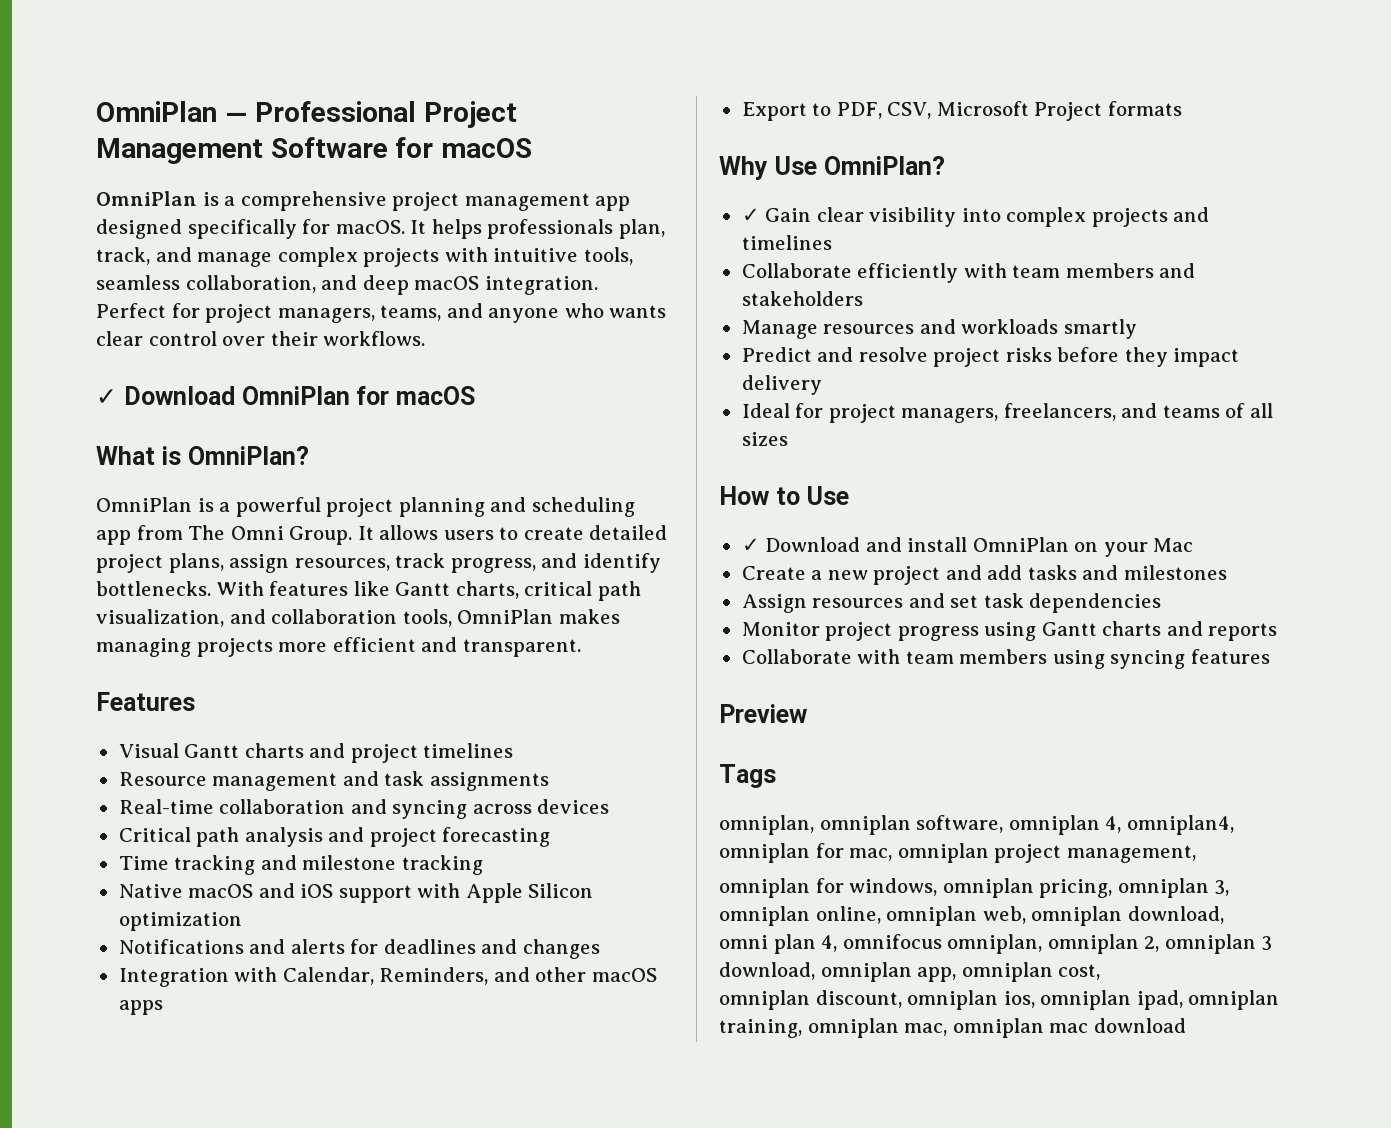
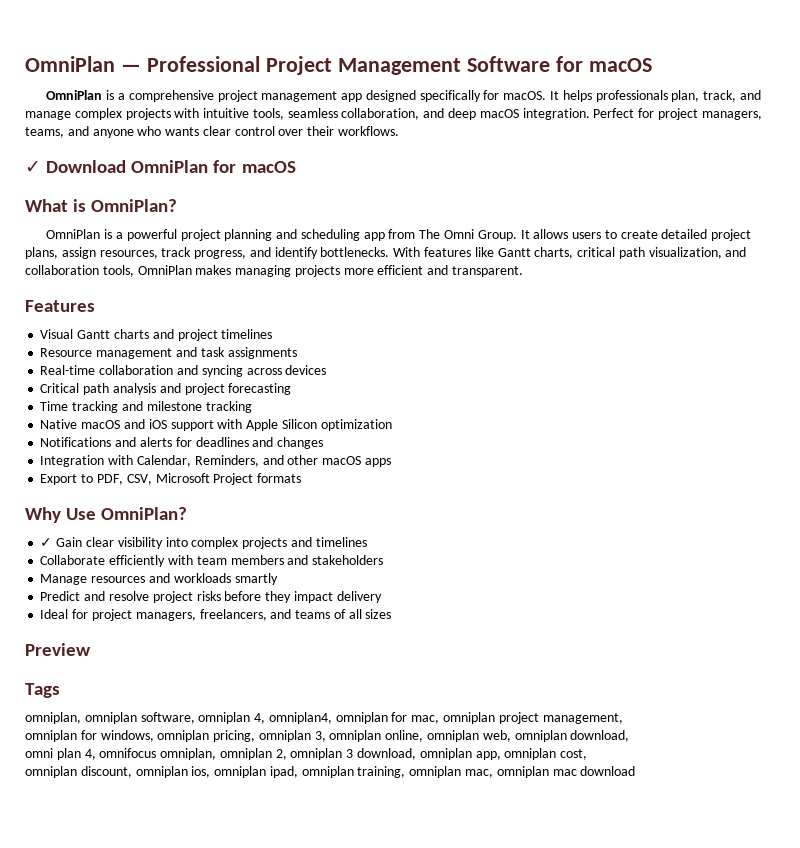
[719,486,849,505] [741,537,1194,557] [741,565,1227,585] [741,593,1162,613] [741,621,1278,641] [741,649,1270,669] // How to Use // ✓ Download and install OmniPlan on your Mac // Create a new project and add tasks and milestones // Assign resources and set task dependencies // Monitor project progress using Gantt charts and reports // Collaborate with team members using syncing features -> (392, 614) none

